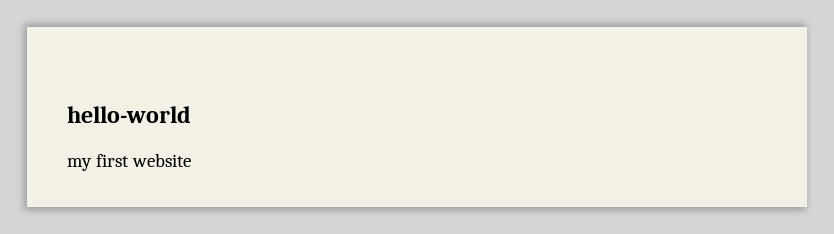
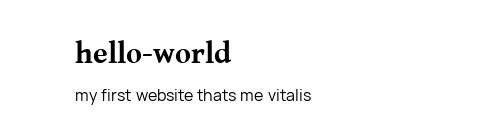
(192, 160) none -> [196,89,311,101] thats me vitalis

